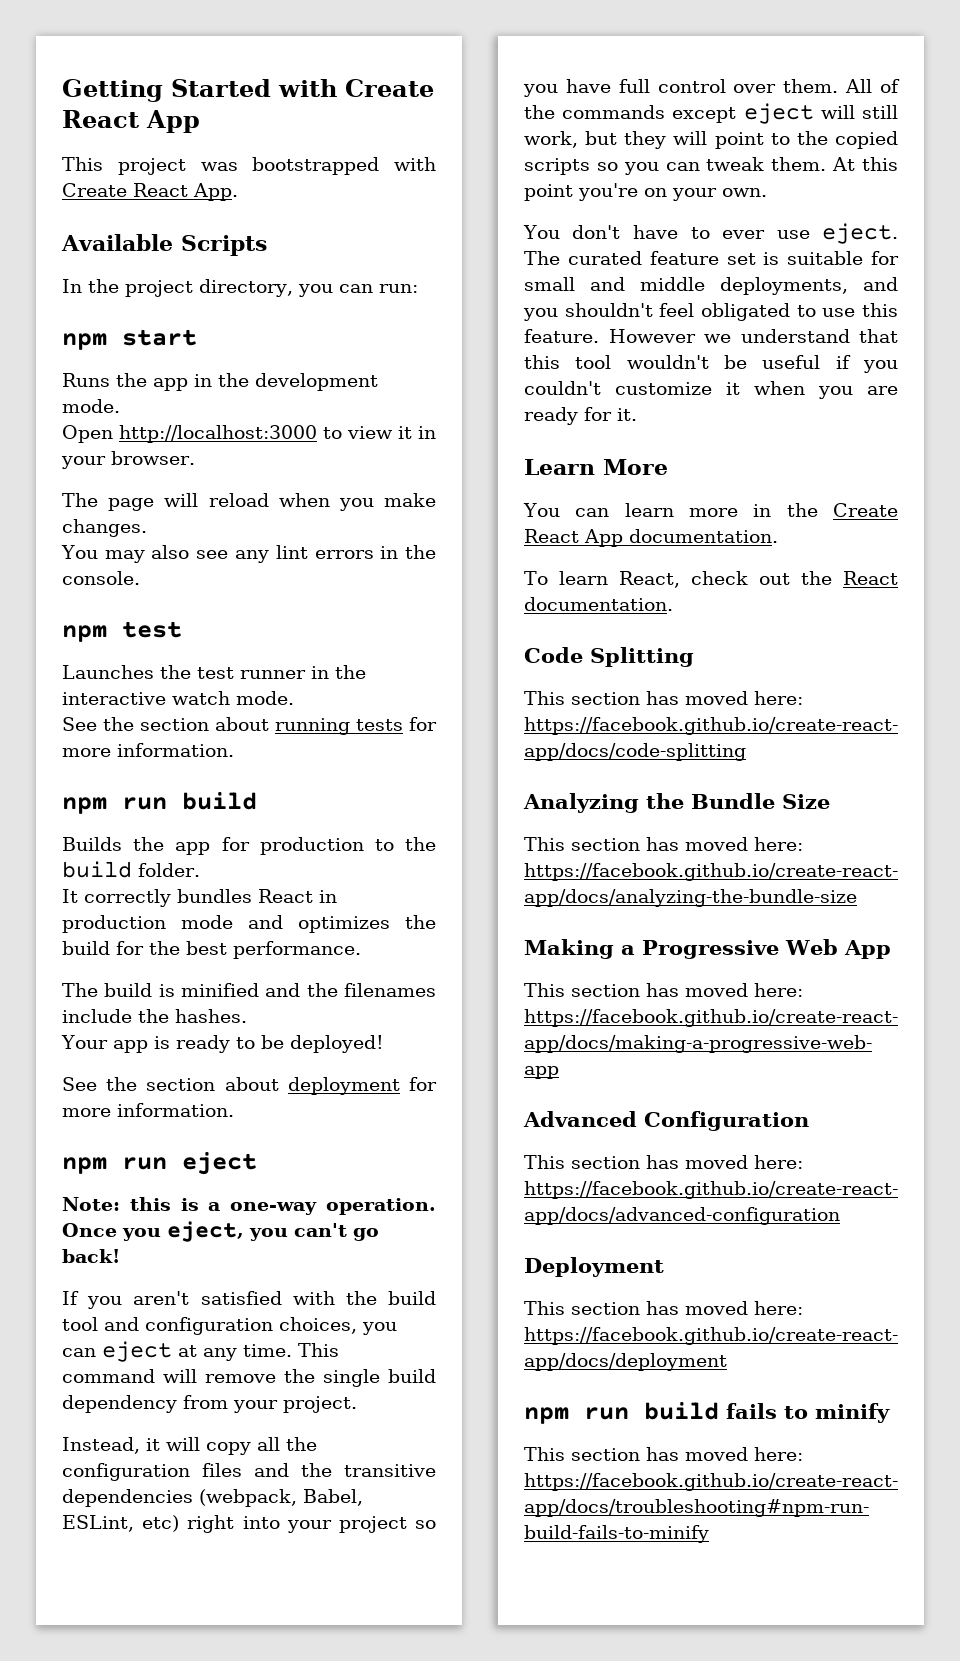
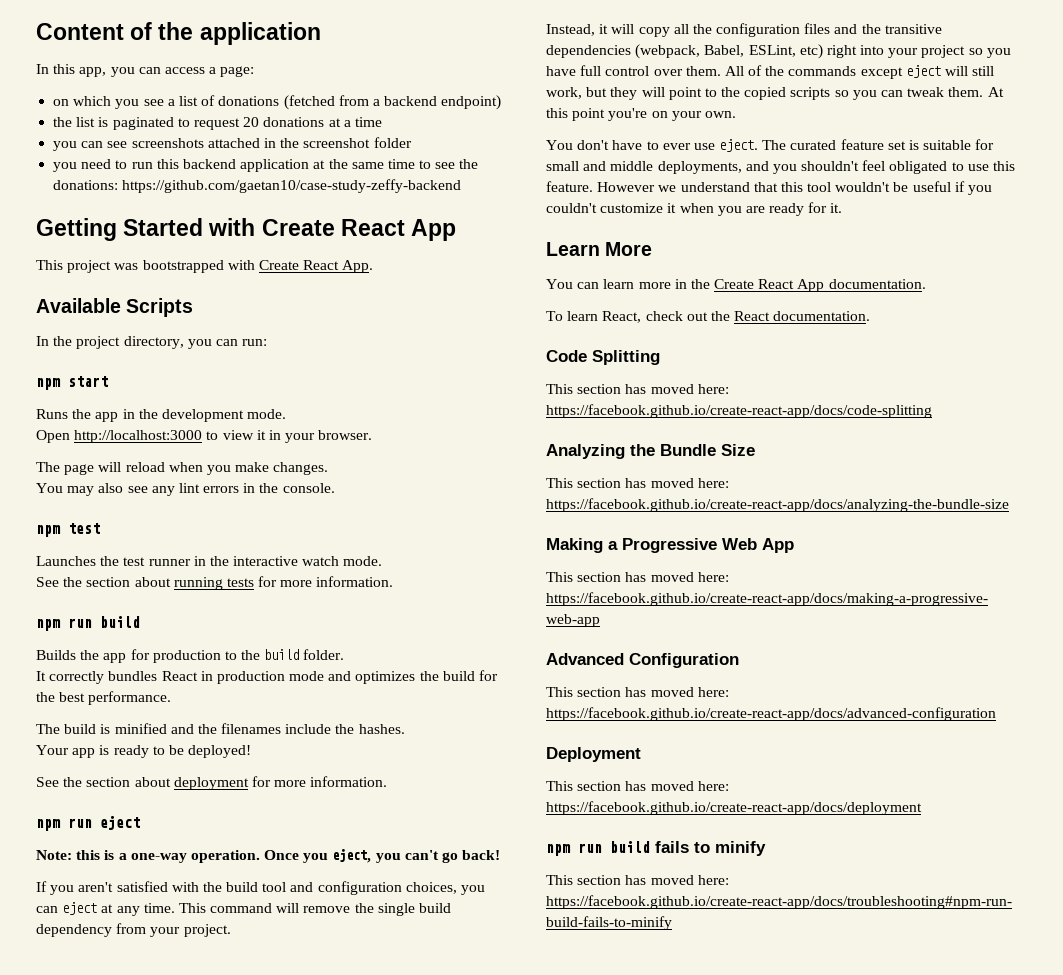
(62, 90) none -> [36,22,321,45] [36,64,255,77] [53,95,502,110] [53,117,382,130] [53,137,412,151] [53,159,479,172] [53,179,462,193] Content of the application // In this app, you can access a page: // on which you see a list of donations (fetched from a backend endpoint) // the list is paginated to request 20 donations at a time // you can see screenshots attached in the screenshot folder // you need to run this backend application at the same time to see the donations: https://github.com/gaetan10/case-study-zeffy-backend //

